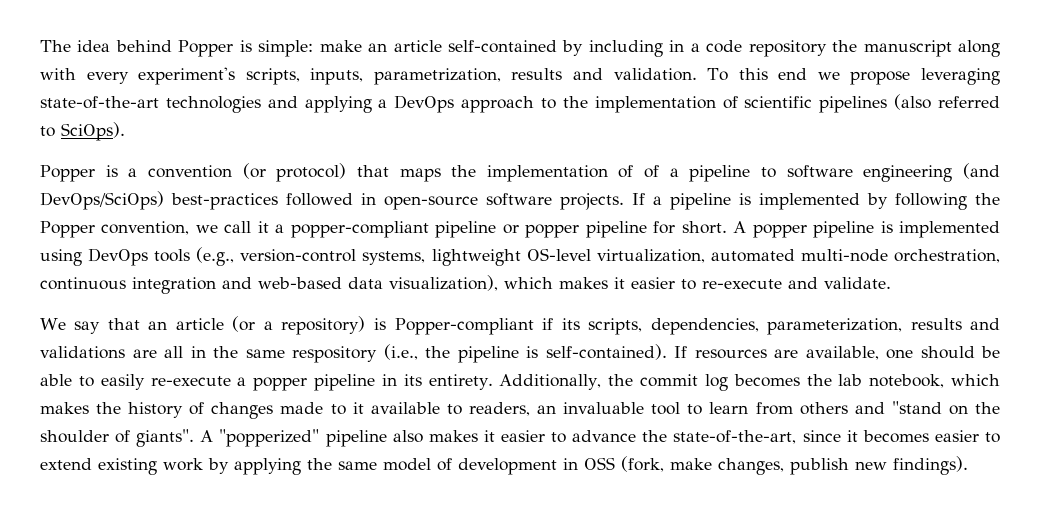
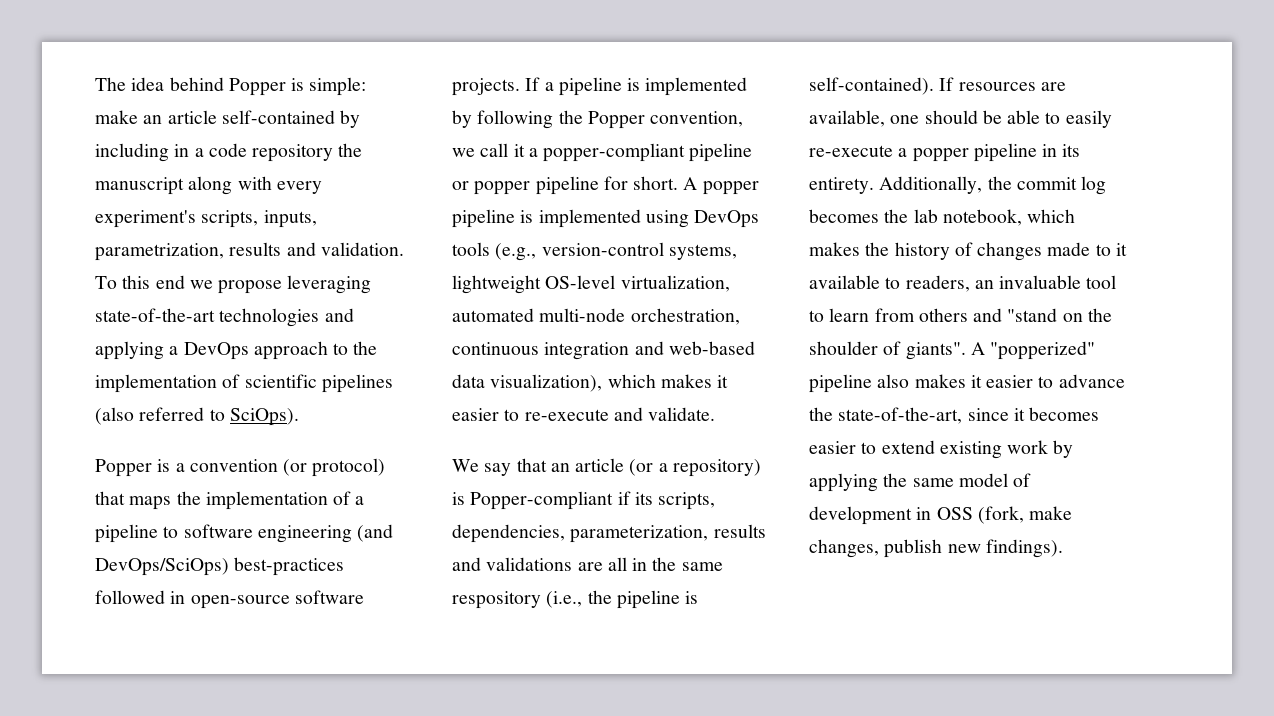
[644,165,660,178] of -> (352, 498) none

